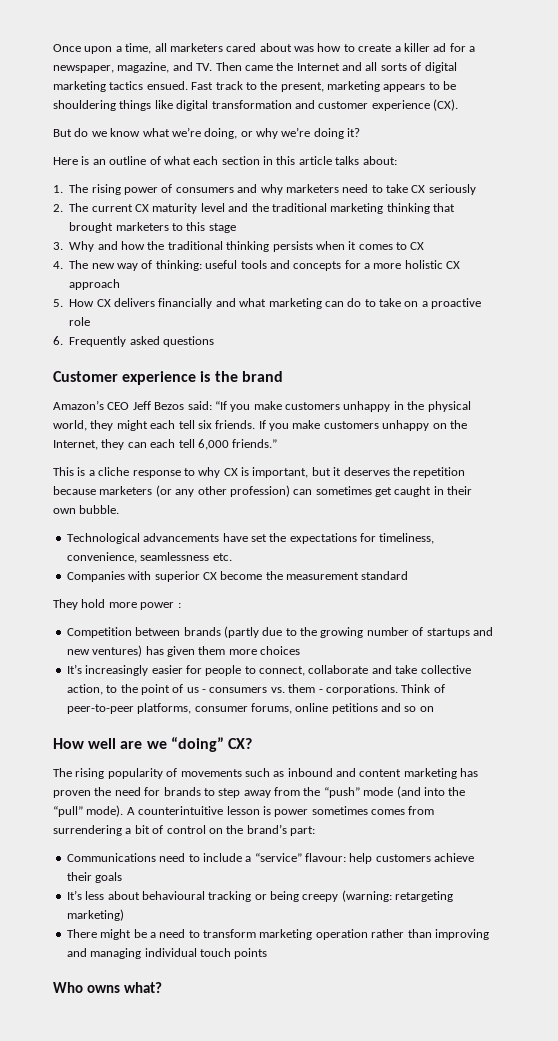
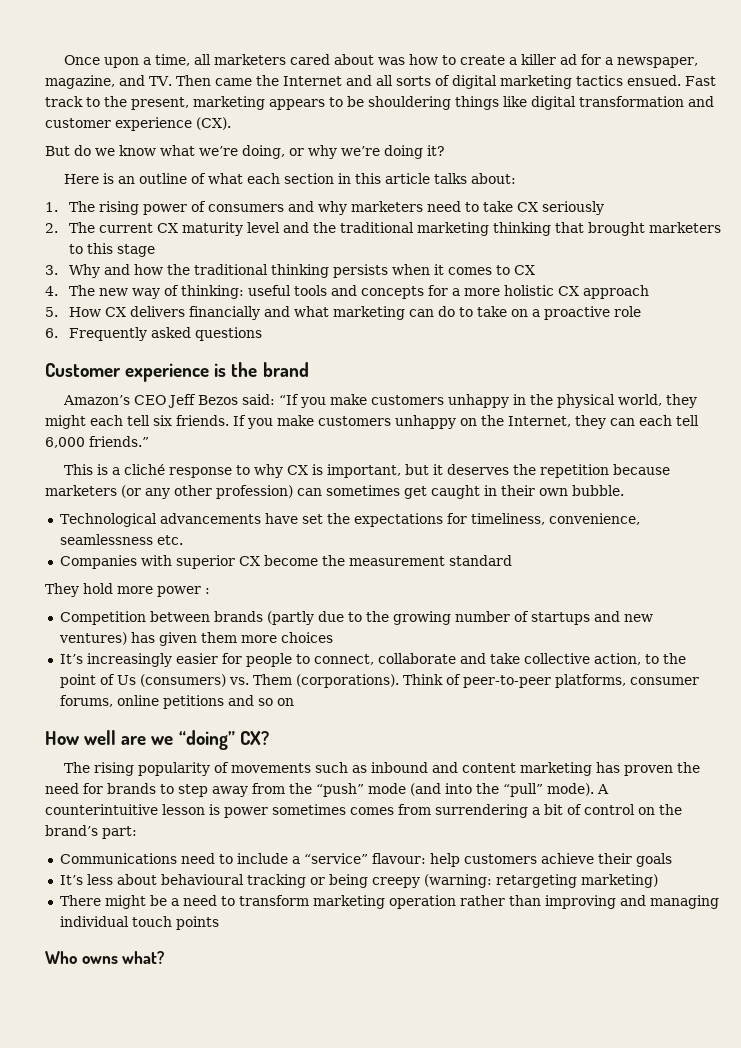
[98,467,130,476] cliche -> [124,464,166,475] cliché
[186,684,398,695] us - consumers vs. them - corporations. -> [116,674,399,688] Us (consumers) vs. Them (corporations).

